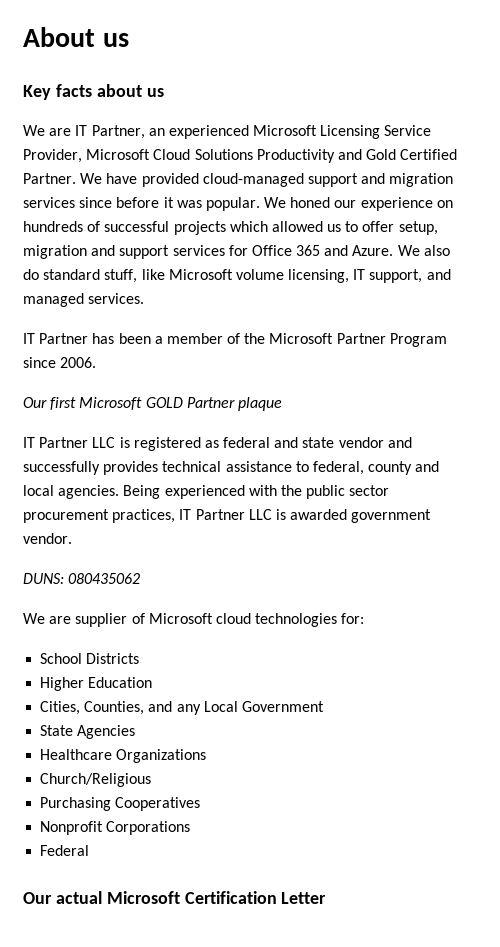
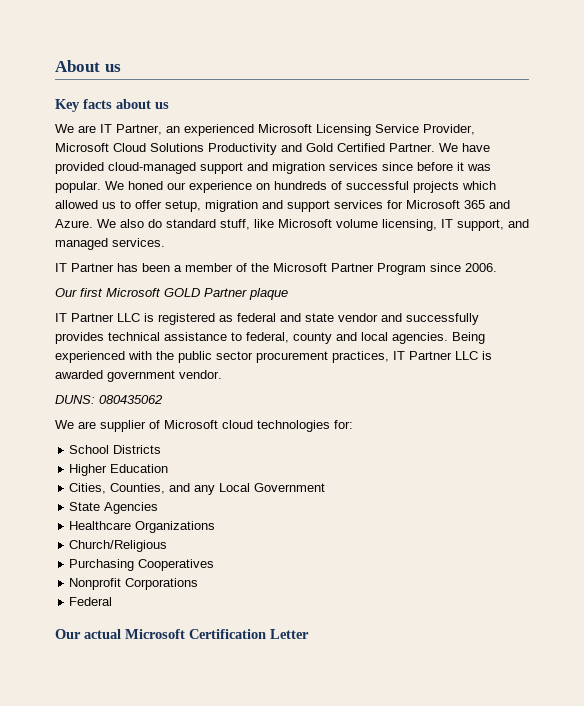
[251,245,292,256] Office -> [406,200,460,209] Microsoft

